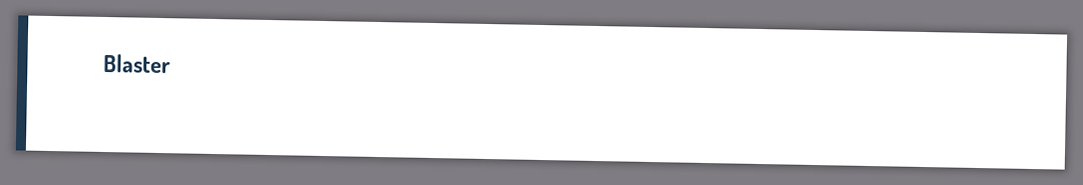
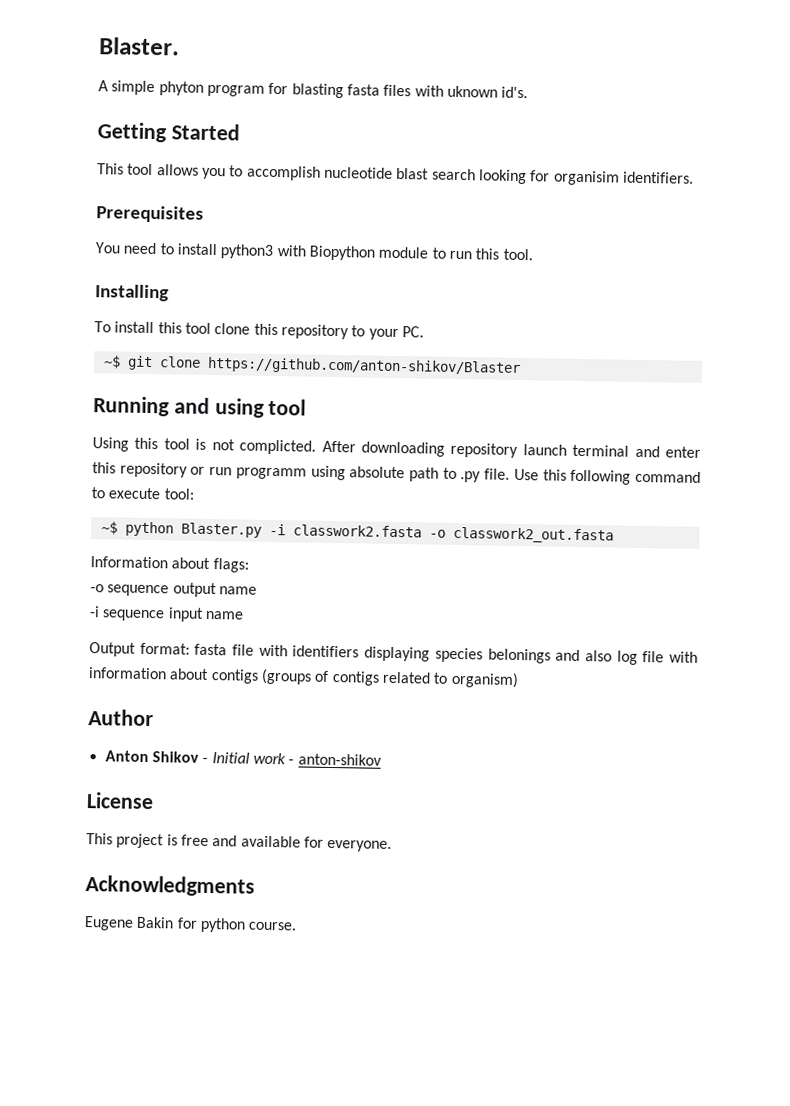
[103,53,171,74] Blaster -> [99,37,180,56] [98,80,529,99] [97,122,240,143] [97,163,694,186] [96,205,204,223] [95,242,533,261] [95,284,169,302] [94,321,424,341] [102,355,521,377] [93,396,307,418] [92,437,701,458] [92,462,701,485] [91,487,195,500] [100,521,614,544] [90,556,249,573] [90,582,257,598] [89,606,244,622] [89,642,699,665] [88,667,519,689] [88,709,154,727] [104,750,382,766] [86,792,154,810] [86,833,393,852] [85,875,255,897] [84,916,297,933] Blaster. // A simple phyton program for blasting fasta files with uknown id's. // Getting Started // This tool allows you to accomplish nucleotide blast search looking for organisim identifiers. // Prerequisites // You need to install python3 with Biopython module to run this tool. // Installing // To install this tool clone this repository to your PC. // ~$ git clone https://github.com/anton-shikov/Blaster // Running and using tool // Using this tool is not complicted. After downloading repository launch terminal and enter this repository or run programm using absolute path to .py file. Use this following command to execute tool: // ~$ python Blaster.py -i classwork2.fasta -o classwork2_out.fasta // Information about flags: // -o sequence output name // -i sequence input name // Output format: fasta file with identifiers displaying species belonings and also log file with information about contigs (groups of contigs related to organism) // Author // Anton Shikov - Initial work - anton-shikov // License // This project is free and available for everyone. // Acknowledgments // Eugene Bakin for python course.

